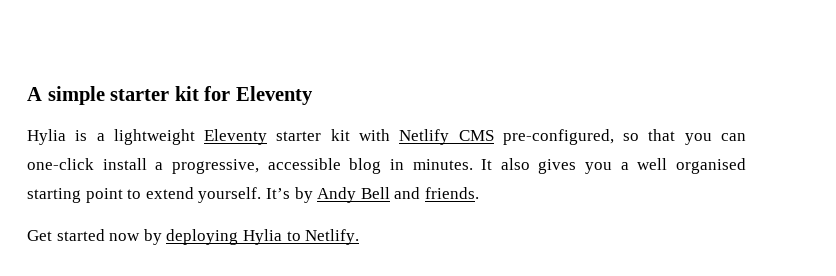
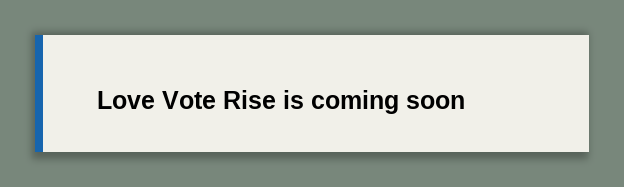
[27,86,313,105] [27,129,747,145] [27,158,746,174] [27,187,479,203] [27,229,360,245] A simple starter kit for Eleventy // Hylia is a lightweight Eleventy starter kit with Netlify CMS pre-configured, so that you can one-click install a progressive, accessible blog in minutes. It also gives you a well organised starting point to extend yourself. It’s by Andy Bell and friends. // Get started now by deploying Hylia to Netlify. -> [97,90,465,114] Love Vote Rise is coming soon

